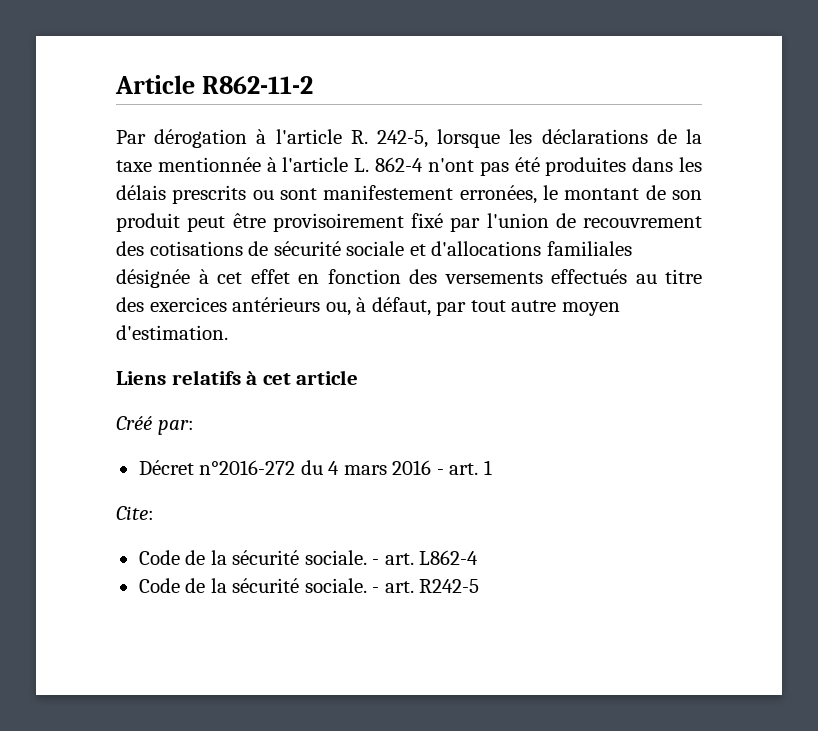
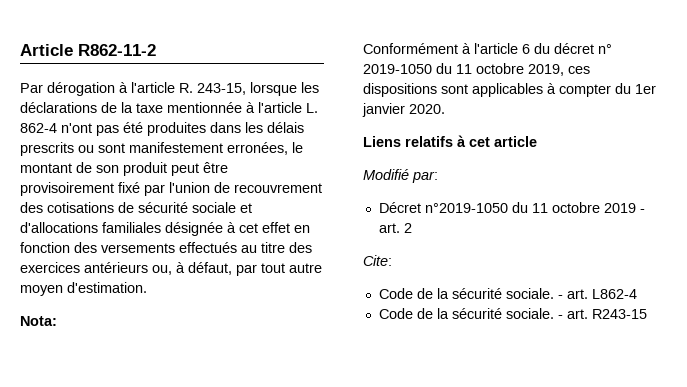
[376,130,428,148] 242-5, -> [197,83,246,95] 243-15,
(228, 332) none -> [20,316,57,326] [363,43,612,54] [363,63,590,76] [363,83,656,97] [362,103,445,117] // Nota: // Conformément à l'article 6 du décret n° 2019-1050 du 11 octobre 2019, ces dispositions sont applicables à compter du 1er janvier 2020.
[116,416,152,430] Créé -> [363,169,409,180] Modifié
[199,460,492,475] n°2016-272 du 4 mars 2016 - art. 1 -> [424,202,645,213] [378,223,412,233] n°2019-1050 du 11 octobre 2019 - art. 2
[419,579,480,593] R242-5 -> [591,309,647,319] R243-15

